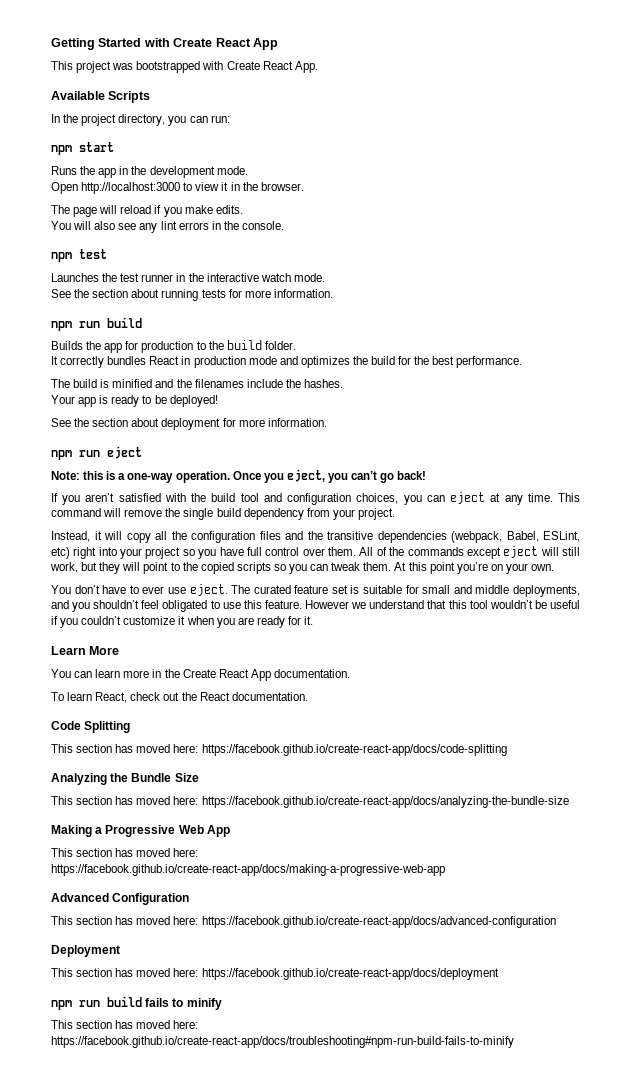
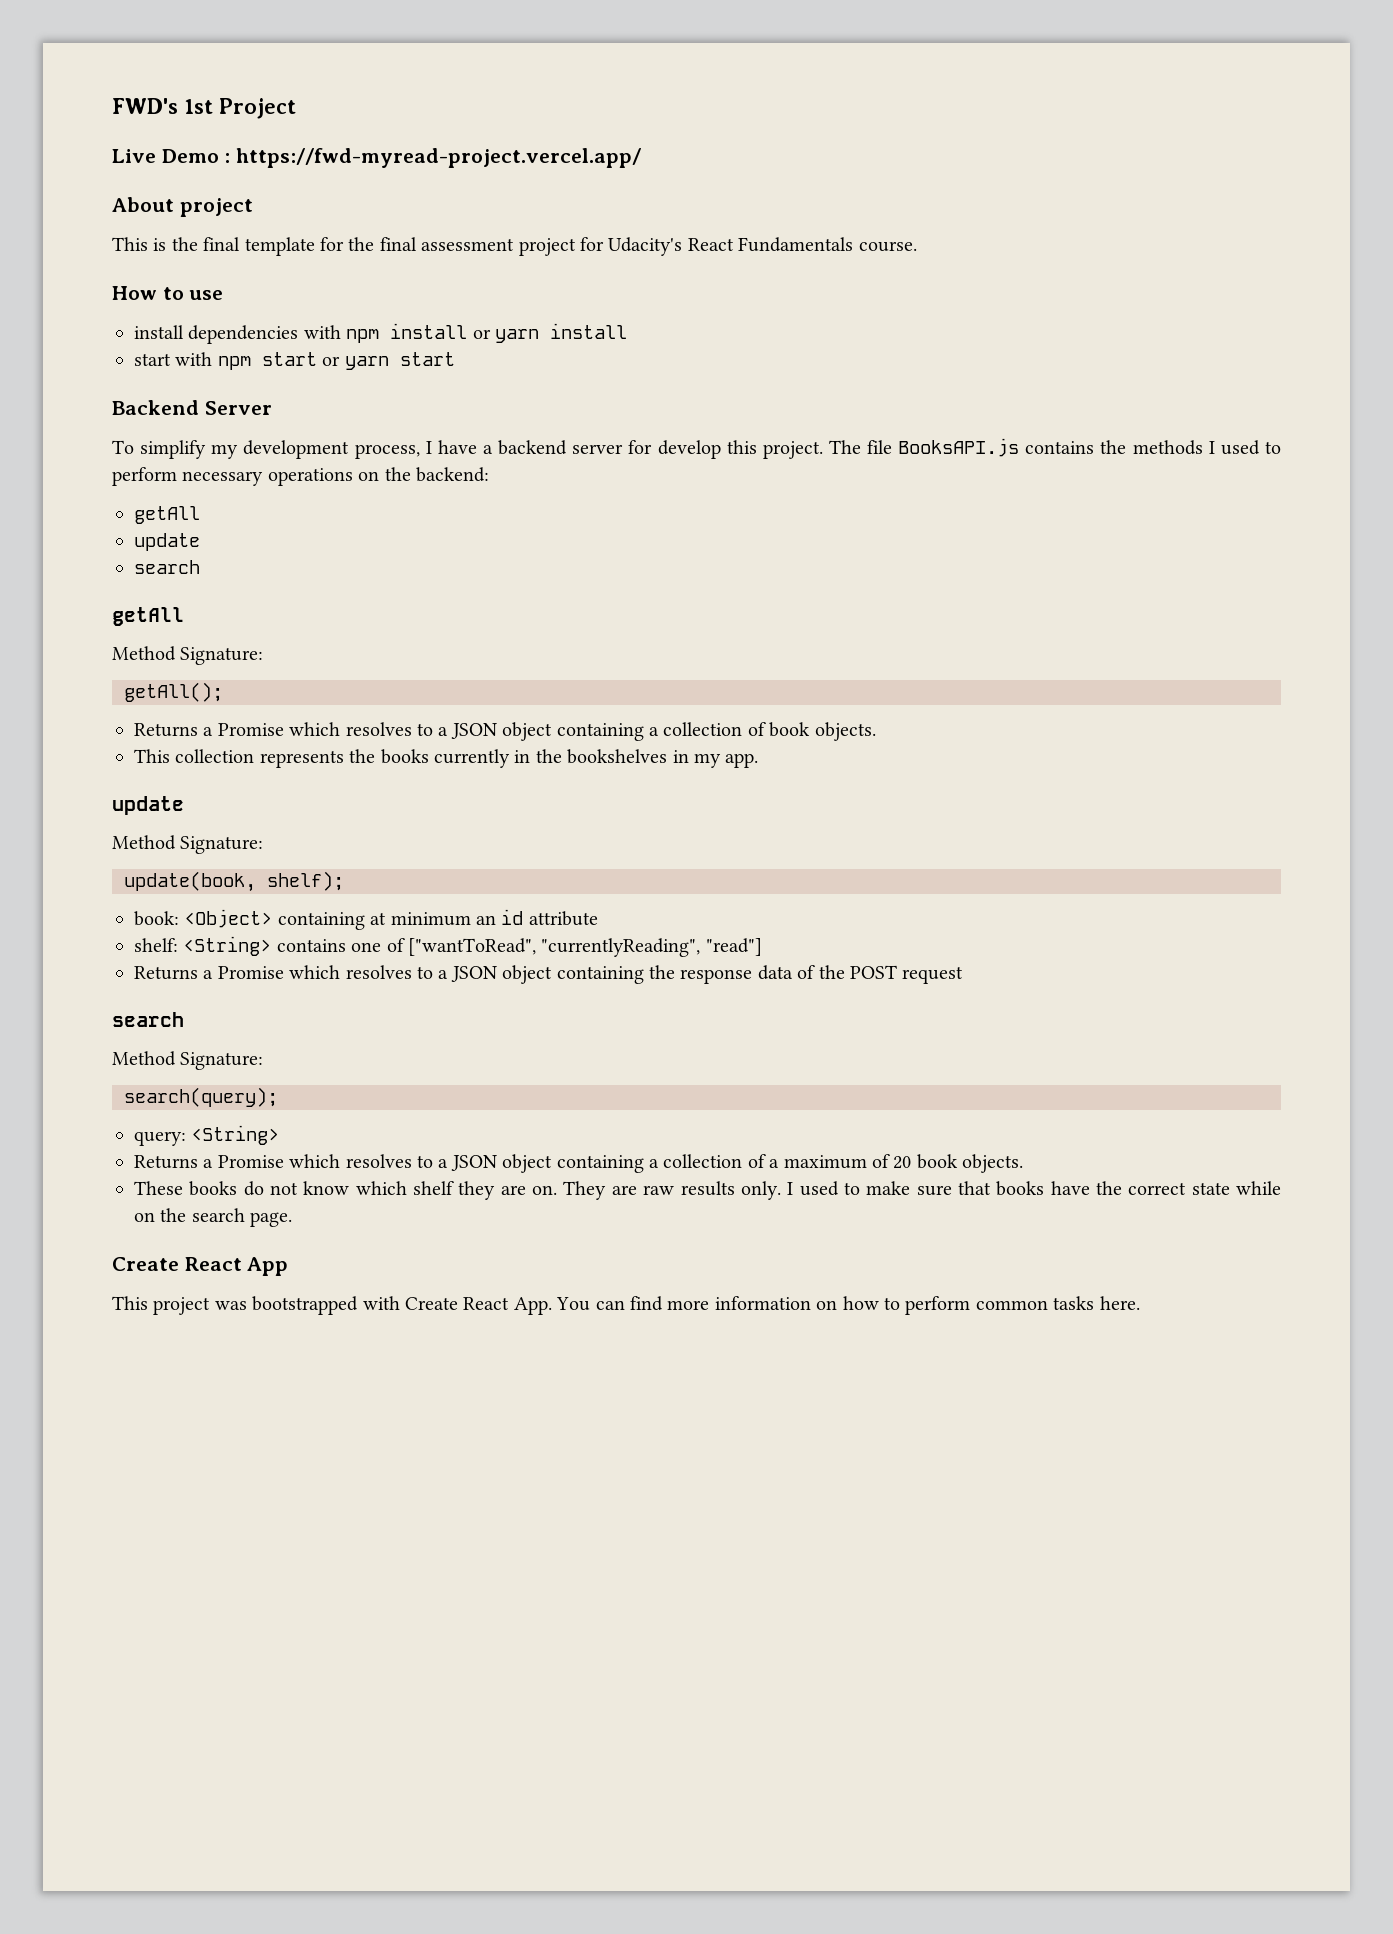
[51,38,170,50] Getting Started with -> [112,98,296,119] [112,148,642,168] [112,197,253,217] [112,237,917,256] [112,286,224,300] [134,323,627,344] [134,352,455,370] [112,400,272,415] [112,438,1282,459] [112,467,489,486] [134,506,200,524] [134,533,200,551] [134,560,200,574] [112,607,184,626] [112,646,264,665] [124,682,223,702] [134,722,876,741] [134,749,759,768] [112,796,184,815] [112,835,264,854] [124,871,344,892] [134,909,598,930] [134,936,762,957] [134,965,964,984] [112,1012,184,1027] [112,1051,264,1070] [124,1087,278,1107] [134,1125,280,1146] [134,1154,1024,1173] [134,1181,1281,1200] [134,1208,293,1227] FWD's 1st Project // Live Demo : https://fwd-myread-project.vercel.app/ // About project // This is the final template for the final assessment project for Udacity's React Fundamentals course. // How to use // install dependencies with npm install or yarn install // start with npm start or yarn start // Backend Server // To simplify my development process, I have a backend server for develop this project. The file BooksAPI.js contains the methods I used to perform necessary operations on the backend: // getAll // update // search // getAll // Method Signature: // getAll(); // Returns a Promise which resolves to a JSON object containing a collection of book objects. // This collection represents the books currently in the bookshelves in my app. // update // Method Signature: // update(book, shelf); // book: <Object> containing at minimum an id attribute // shelf: <String> contains one of ["wantToRead", "currentlyReading", "read"] // Returns a Promise which resolves to a JSON object containing the response data of the POST request // search // Method Signature: // search(query); // query: <String> // Returns a Promise which resolves to a JSON object containing a collection of a maximum of 20 book objects. // These books do not know which shelf they are on. They are raw results only. I used to make sure that books have the correct state while on the search page. //
[51,91,151,103] [51,114,230,126] [51,142,114,155] [51,166,248,178] [51,182,304,194] [51,205,243,217] [51,221,284,233] [51,249,107,262] [51,273,325,282] [51,289,333,301] [51,317,142,331] [51,340,296,353] [51,356,523,368] [51,379,343,388] [51,395,218,407] [51,418,327,430] [51,446,142,460] [51,469,427,483] [51,492,581,505] [51,508,395,520] [51,531,580,543] [51,546,580,559] [50,562,555,574] [51,584,580,597] [51,600,580,612] [51,616,314,628] [51,646,120,655] [51,669,350,681] [51,692,308,703] [51,721,131,733] [51,744,507,756] [51,773,199,785] [51,796,569,808] [51,825,230,837] [51,848,199,857] [51,864,445,876] [51,893,190,905] [51,916,556,928] [51,945,120,957] [51,968,499,980] [51,996,222,1010] [51,1020,199,1029] [51,1036,514,1048] // Available Scripts // In the project directory, you can run: // npm start // Runs the app in the development mode. // Open http://localhost:3000 to view it in the browser. // The page will reload if you make edits. // You will also see any lint errors in the console. // npm test // Launches the test runner in the interactive watch mode. // See the section about running tests for more information. // npm run build // Builds the app for production to the build folder. // It correctly bundles React in production mode and optimizes the build for the best performance. // The build is minified and the filenames include the hashes. // Your app is ready to be deployed! // See the section about deployment for more information. // npm run eject // Note: this is a one-way operation. Once you eject, you can’t go back! // If you aren’t satisfied with the build tool and configuration choices, you can eject at any time. This command will remove the single build dependency from your project. // Instead, it will copy all the configuration files and the transitive dependencies (webpack, Babel, ESLint, etc) right into your project so you have full control over them. All of the commands except eject will still work, but they will point to the copied scripts so you can tweak them. At this point you’re on your own. // You don’t have to ever use eject. The curated feature set is suitable for small and middle deployments, and you shouldn’t feel obligated to use this feature. However we understand that this tool wouldn’t be useful if you couldn’t customize it when you are ready for it. // Learn More // You can learn more in the Create React App documentation. // To learn React, check out the React documentation. // Code Splitting // This section has moved here: https://facebook.github.io/create-react-app/docs/code-splitting // Analyzing the Bundle Size // This section has moved here: https://facebook.github.io/create-react-app/docs/analyzing-the-bundle-size // Making a Progressive Web App // This section has moved here: https://facebook.github.io/create-react-app/docs/making-a-progressive-web-app // Advanced Configuration // This section has moved here: https://facebook.github.io/create-react-app/docs/advanced-configuration // Deployment // This section has moved here: https://facebook.github.io/create-react-app/docs/deployment // npm run build fails to minify // This section has moved here: https://facebook.github.io/create-react-app/docs/troubleshooting#npm-run-build-fails-to-minify -> [556,1296,1140,1315] You can find more information on how to perform common tasks here.

